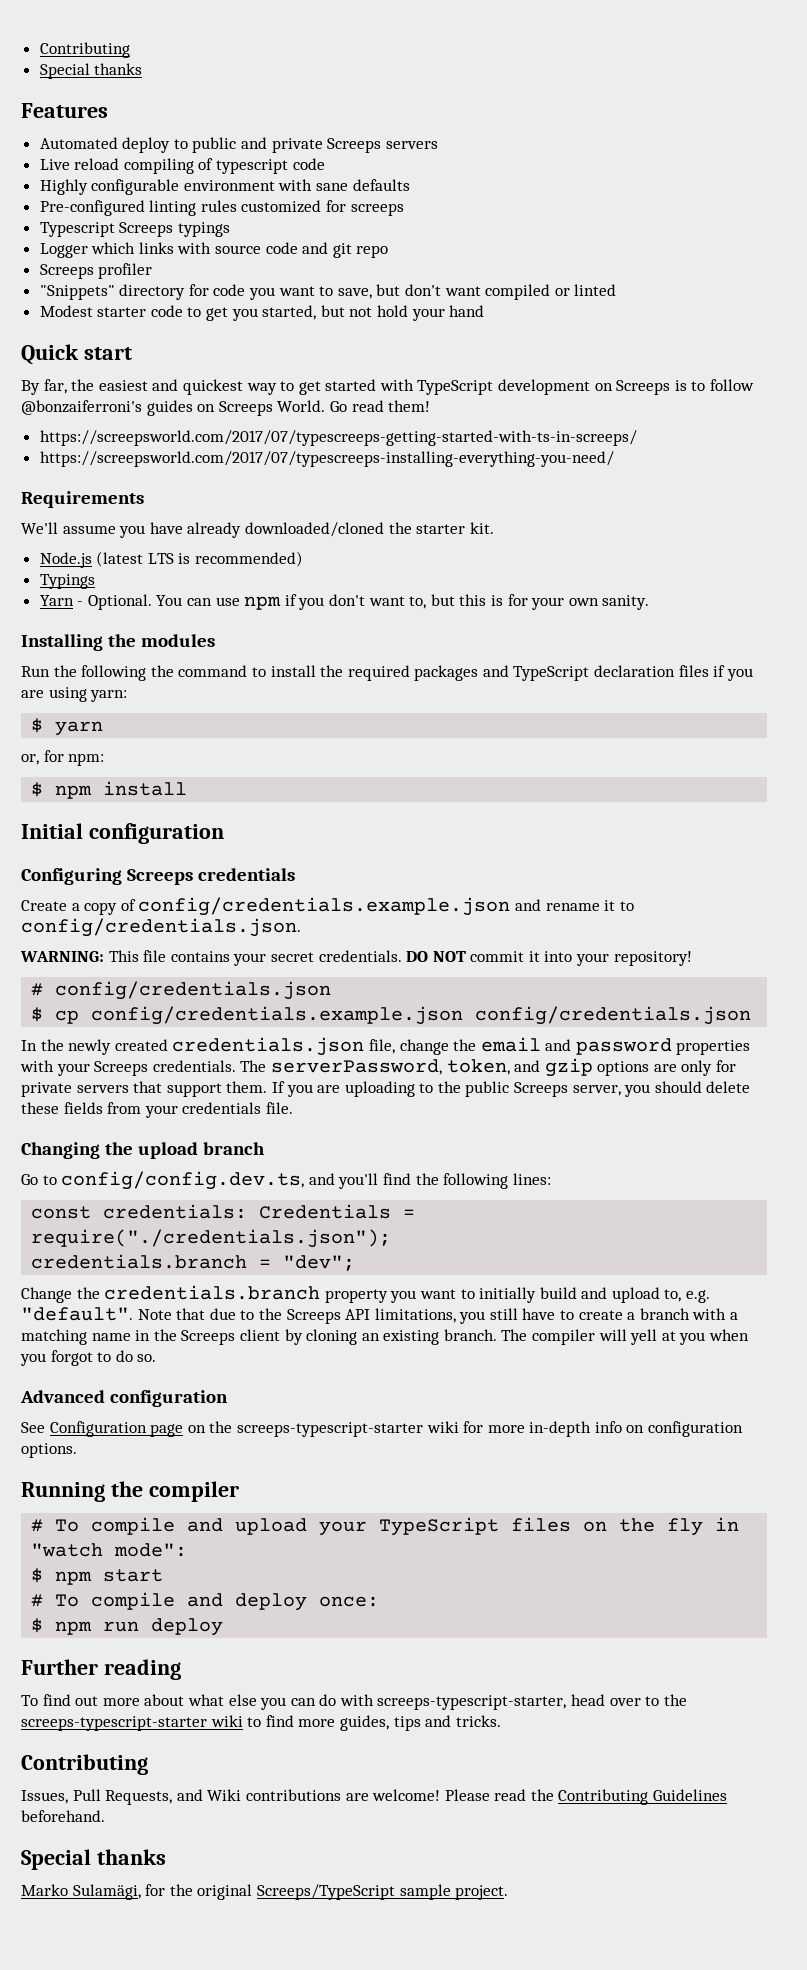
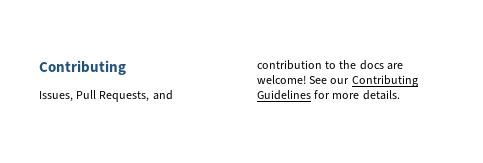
[39,42,130,58] [39,63,143,79] [21,103,108,118] [39,137,438,153] [39,158,325,174] [39,179,410,195] [39,200,404,216] [39,222,230,237] [39,242,389,258] [39,263,153,279] [39,284,617,300] [39,305,485,321] [21,344,132,365] [21,379,755,395] [21,400,431,416] [39,430,637,446] [39,451,614,467] [21,491,144,508] [21,522,494,538] [39,551,304,568] [39,574,95,589] [39,594,650,610] [21,634,216,651] [21,665,753,681] [21,687,128,702] [31,718,104,736] [21,750,105,766] [31,781,188,799] [21,823,224,844] [21,868,296,885] [21,897,634,916] [21,918,301,937] [20,950,692,966] [31,981,332,1000] [31,1006,752,1025] [21,1037,751,1056] [20,1058,737,1077] [21,1081,751,1097] [21,1102,293,1118] [21,1142,266,1159] [21,1171,551,1190] [31,1204,416,1219] [31,1229,392,1248] [31,1254,356,1271] [21,1285,711,1303] [21,1307,739,1324] [21,1329,750,1345] [20,1350,157,1366] [20,1390,229,1407] [21,1421,744,1437] [21,1443,77,1458] [21,1481,239,1502] [31,1517,740,1536] [31,1543,188,1557] [31,1568,164,1585] [31,1592,380,1611] [31,1618,224,1636] [21,1659,181,1680] [21,1694,687,1710] [21,1715,501,1731] [21,1754,148,1775] [21,1789,728,1805] [21,1810,105,1822] [21,1849,166,1870] [21,1884,509,1900] Contributing // Special thanks // Features // Automated deploy to public and private Screeps servers // Live reload compiling of typescript code // Highly configurable environment with sane defaults // Pre-configured linting rules customized for screeps // Typescript Screeps typings // Logger which links with source code and git repo // Screeps profiler // "Snippets" directory for code you want to save, but don't want compiled or linted // Modest starter code to get you started, but not hold your hand // Quick start // By far, the easiest and quickest way to get started with TypeScript development on Screeps is to follow @bonzaiferroni's guides on Screeps World. Go read them! // https://screepsworld.com/2017/07/typescreeps-getting-started-with-ts-in-screeps/ // https://screepsworld.com/2017/07/typescreeps-installing-everything-you-need/ // Requirements // We'll assume you have already downloaded/cloned the starter kit. // Node.js (latest LTS is recommended) // Typings // Yarn - Optional. You can use npm if you don't want to, but this is for your own sanity. // Installing the modules // Run the following the command to install the required packages and TypeScript declaration files if you are using yarn: // $ yarn // or, for npm: // $ npm install // Initial configuration // Configuring Screeps credentials // Create a copy of config/credentials.example.json and rename it to config/credentials.json. // WARNING: This file contains your secret credentials. DO NOT commit it into your repository! // # config/credentials.json // $ cp config/credentials.example.json config/credentials.json // In the newly created credentials.json file, change the email and password properties with your Screeps credentials. The serverPassword, token, and gzip options are only for private servers that support them. If you are uploading to the public Screeps server, you should delete these fields from your credentials file. // Changing the upload branch // Go to config/config.dev.ts, and you'll find the following lines: // const credentials: Credentials = require("./credentials.json"); // credentials.branch = "dev"; // Change the credentials.branch property you want to initially build and upload to, e.g. "default". Note that due to the Screeps API limitations, you still have to create a branch with a matching name in the Screeps client by cloning an existing branch. The compiler will yell at you when you forgot to do so. // Advanced configuration // See Configuration page on the screeps-typescript-starter wiki for more in-depth info on configuration options. // Running the compiler // # To compile and upload your TypeScript files on the fly in "watch mode": // $ npm start // # To compile and deploy once: // $ npm run deploy // Further reading // To find out more about what else you can do with screeps-typescript-starter, head over to the screeps-typescript-starter wiki to find more guides, tips and tricks. // Contributing // Issues, Pull Requests, and Wiki contributions are welcome! Please read the Contributing Guidelines beforehand. // Special thanks // Marko Sulamägi, for the original Screeps/TypeScript sample project. -> [39,60,126,75] [39,90,173,102] [257,60,403,70] [257,75,418,87] [257,90,400,100] Contributing // Issues, Pull Requests, and contribution to the docs are welcome! See our Contributing Guidelines for more details.

